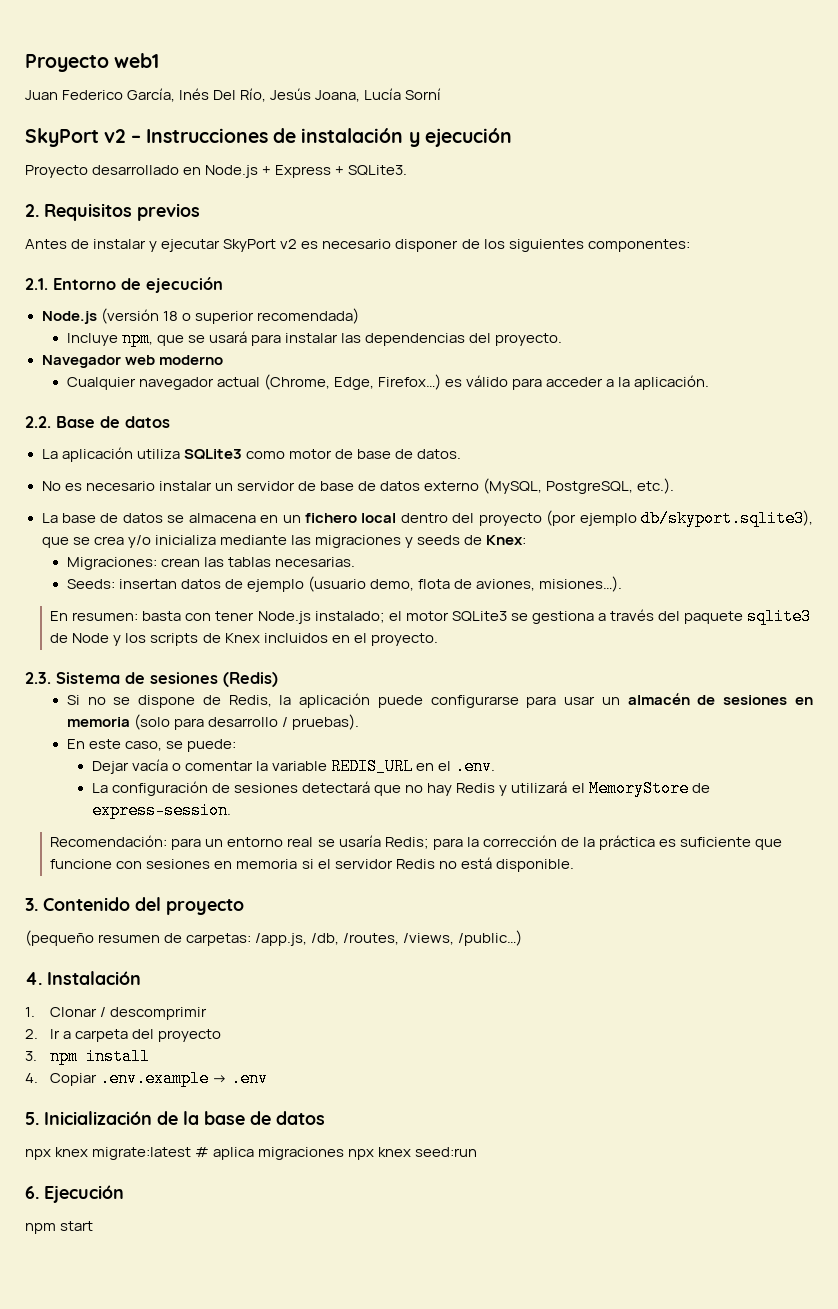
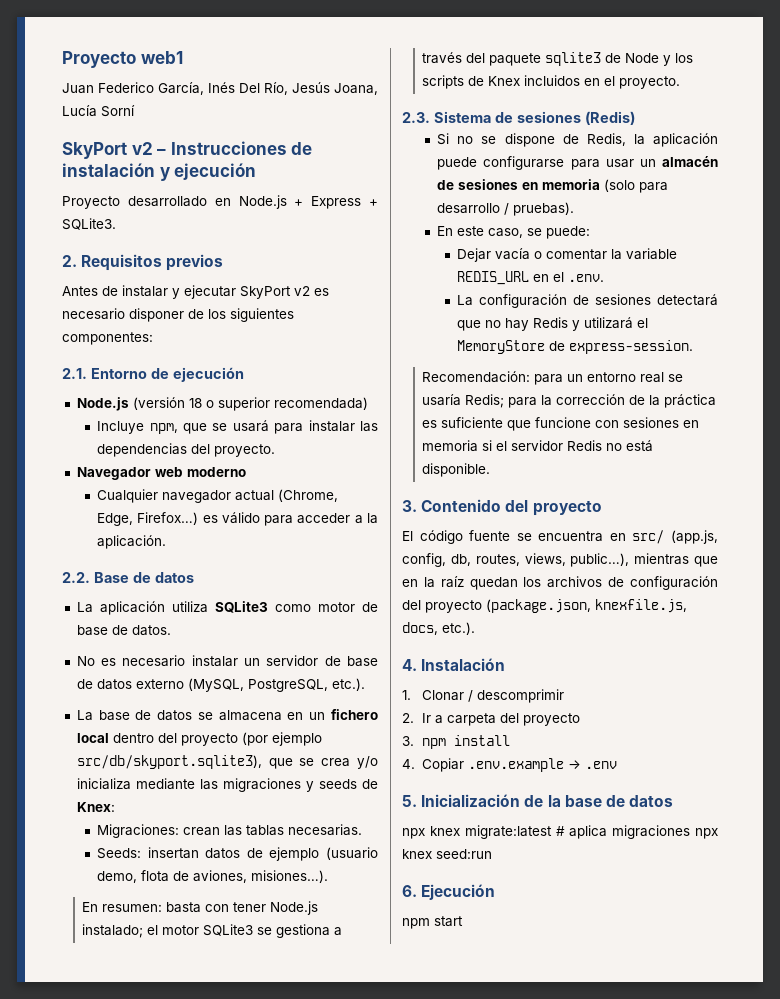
[640,510,813,527] db/skyport.sqlite3), -> [76,755,262,769] src/db/skyport.sqlite3),
[25,930,523,946] (pequeño resumen de carpetas: /app.js, /db, /routes, /views, /public…) -> [402,530,718,544] [402,553,718,567] [402,576,718,590] [402,599,687,613] [402,622,475,635] El código fuente se encuentra en src/ (app.js, config, db, routes, views, public…), mientras que en la raíz quedan los archivos de configuración del proyecto (package.json, knexfile.js, docs, etc.).

